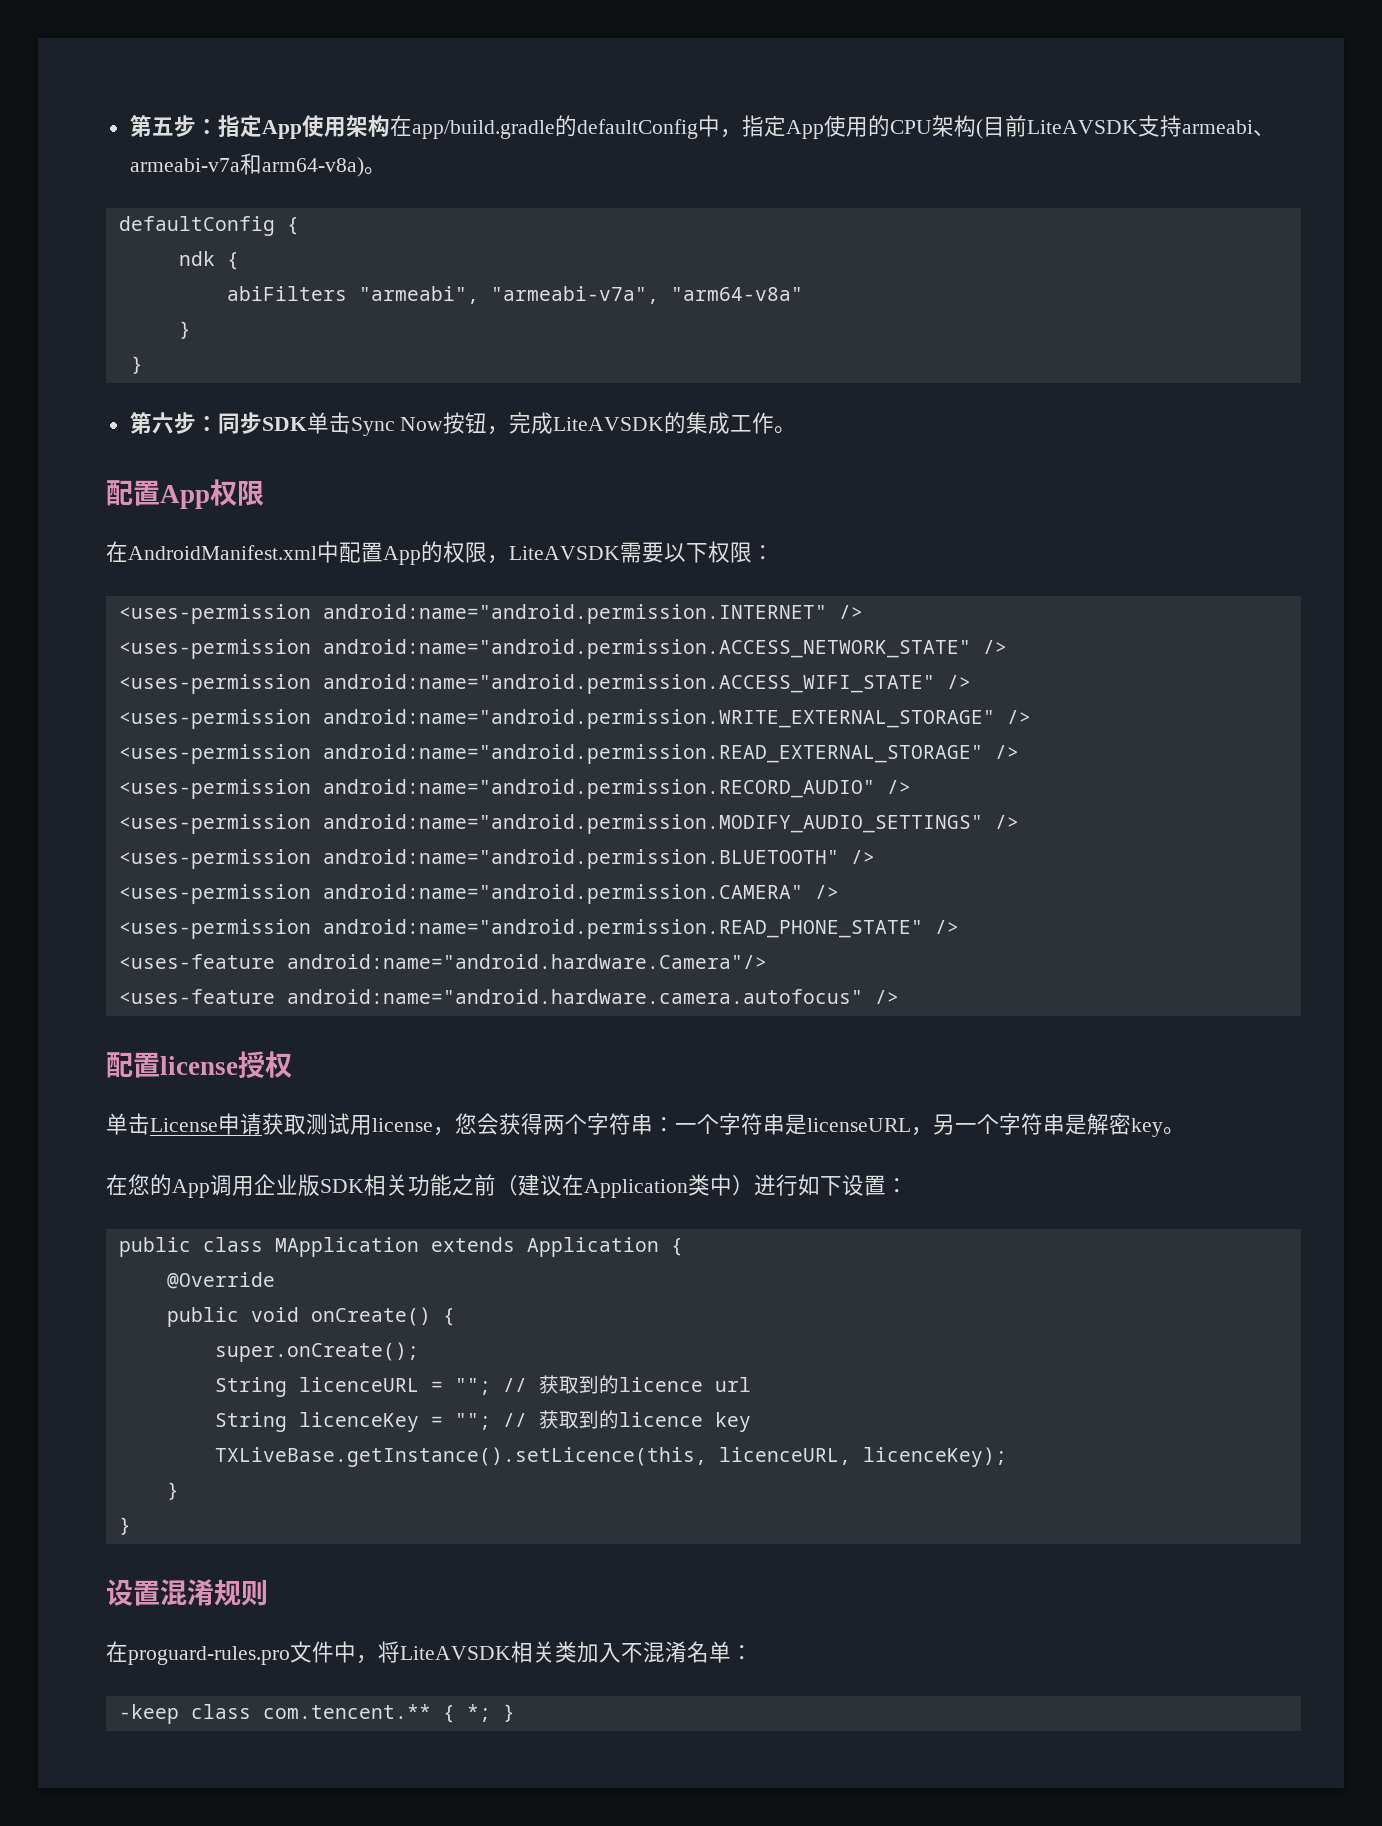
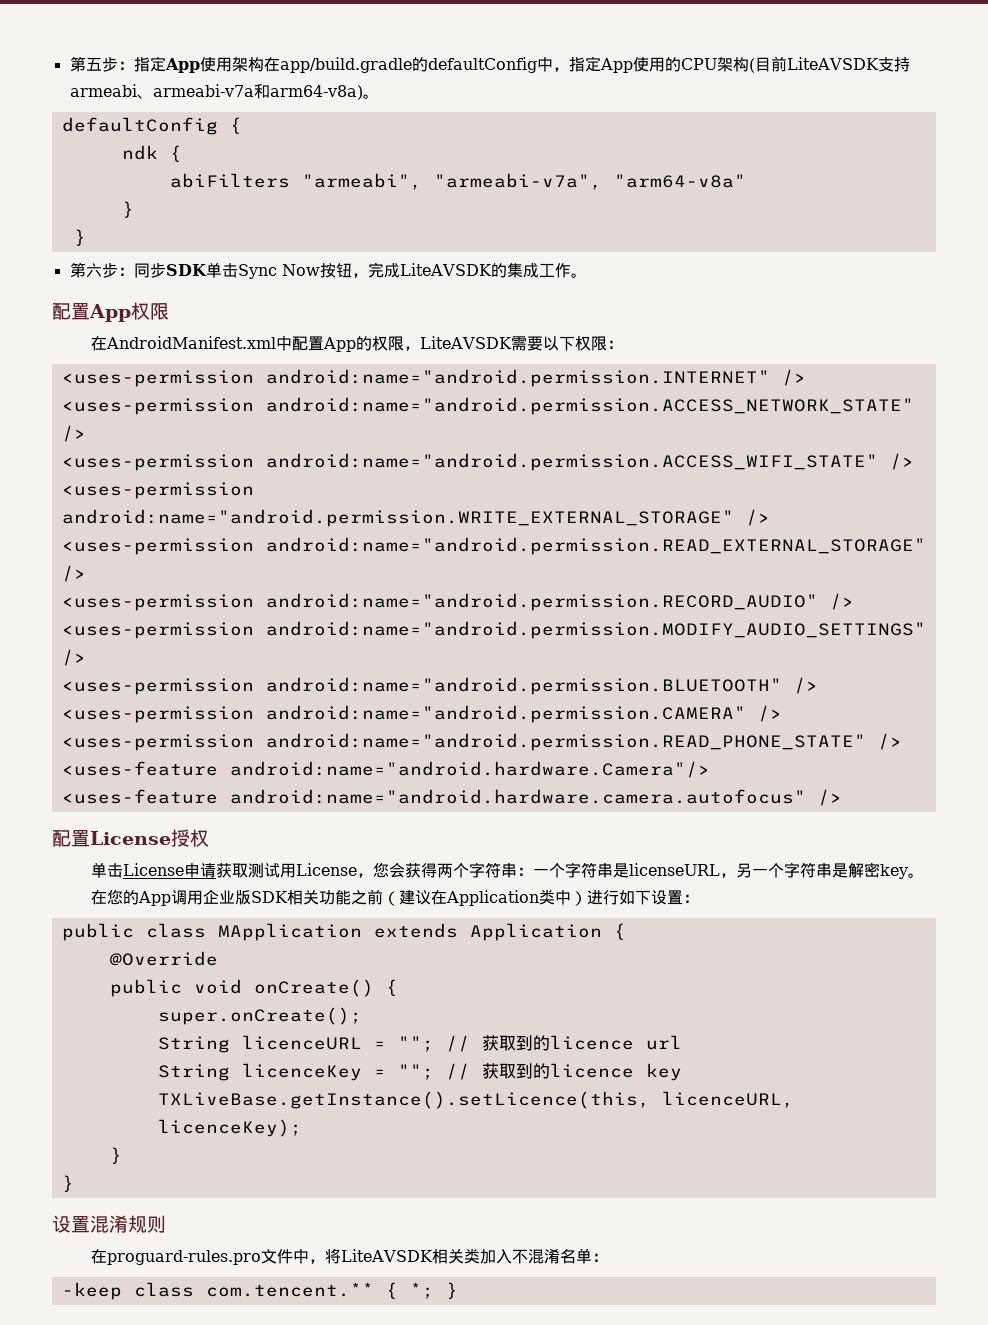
[160,1056,238,1075] license -> [90,831,171,845] License
[372,1118,433,1132] license -> [296,863,358,876] License

